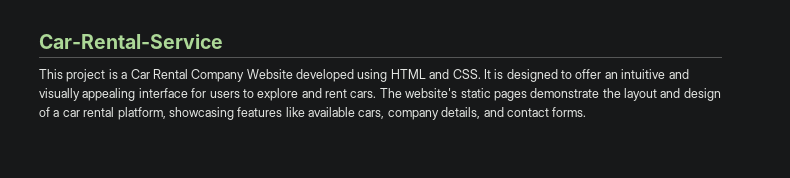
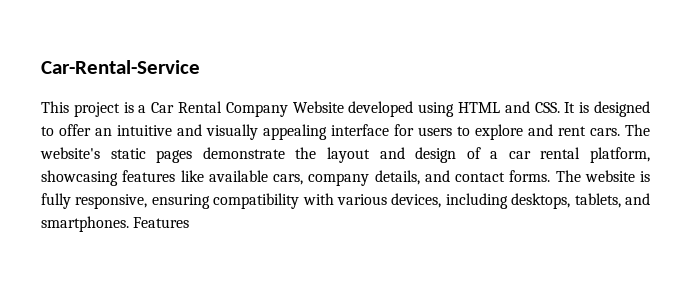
(587, 112) none -> [555,170,650,182] [41,193,651,209] [41,216,190,232] The website is fully responsive, ensuring compatibility with various devices, including desktops, tablets, and smartphones. Features

